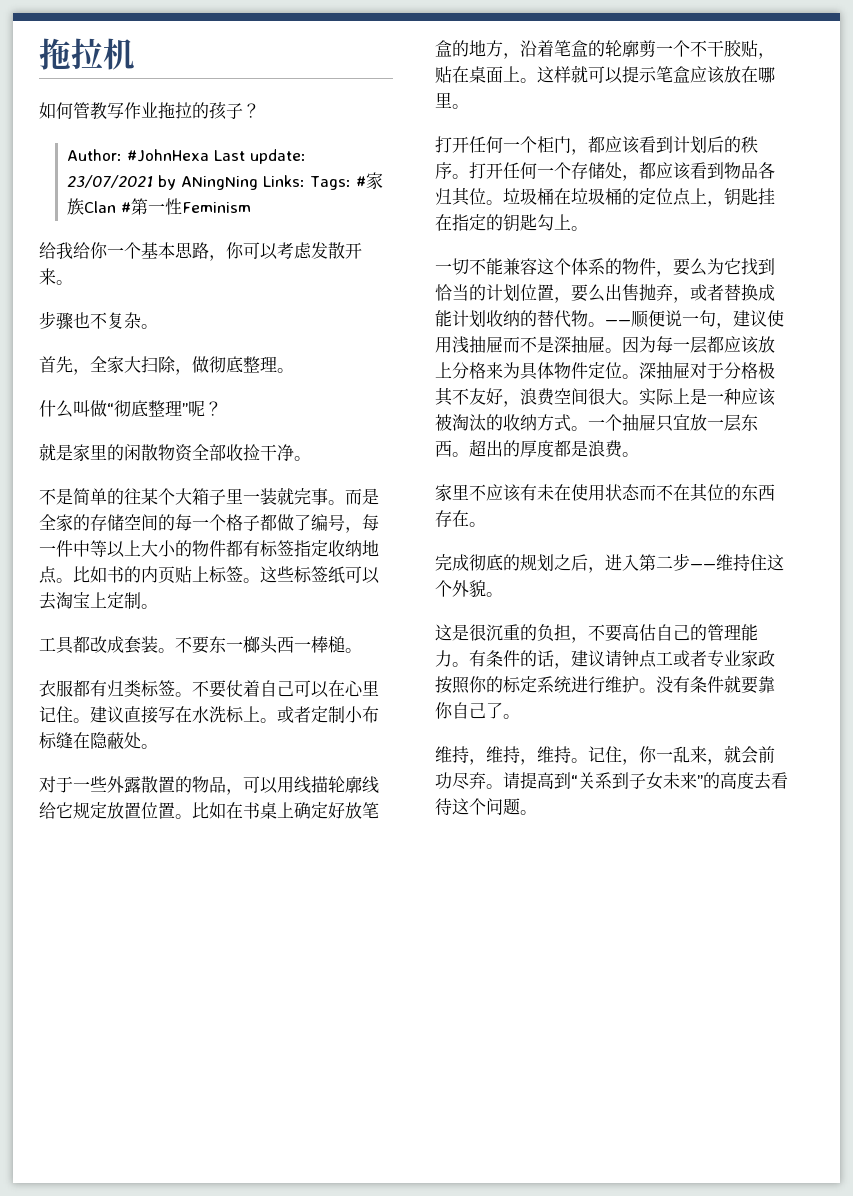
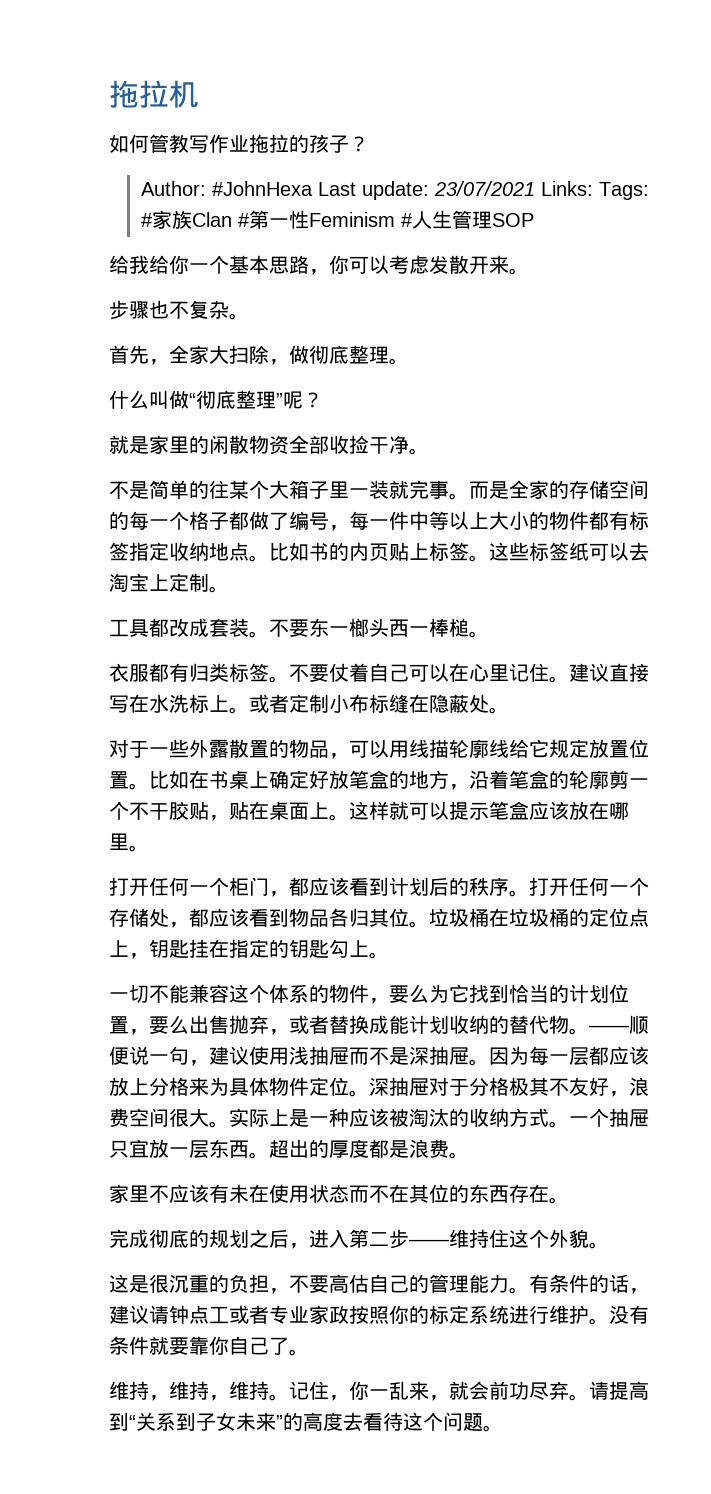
[157,175,258,190] by ANingNing -> (535, 188) none
(251, 207) none -> [400,210,534,229] #人生管理SOP

